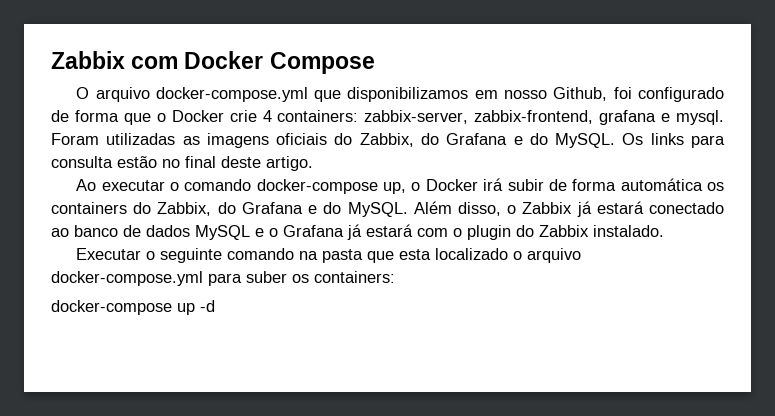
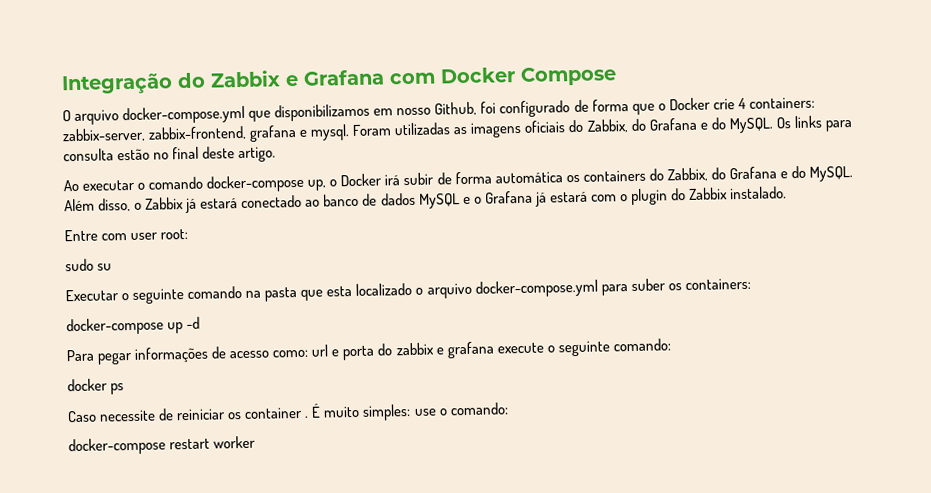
[51,51,125,69] Zabbix -> [61,69,385,96] Integração do Zabbix e Grafana
(664, 231) none -> [64,228,189,242] [65,258,113,272] // Entre com user root: // sudo su
(215, 306) none -> [66,338,671,365] [67,378,125,395] [67,402,509,423] [68,435,257,456] // Para pegar informações de acesso como: url e porta do zabbix e grafana execute o seguinte comando: // docker ps // Caso necessite de reiniciar os container . É muito simples: use o comando: // docker-compose restart worker

